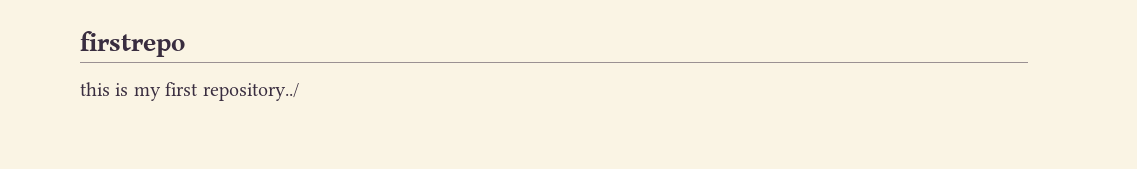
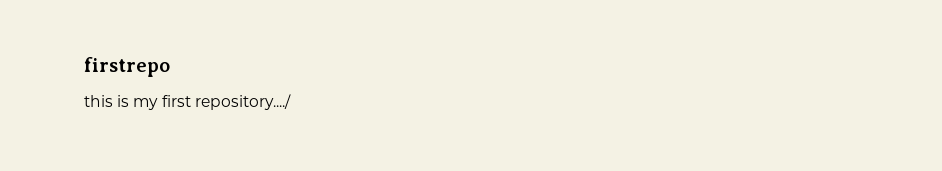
[202,83,299,101] repository../ -> [194,94,291,110] repository..../

